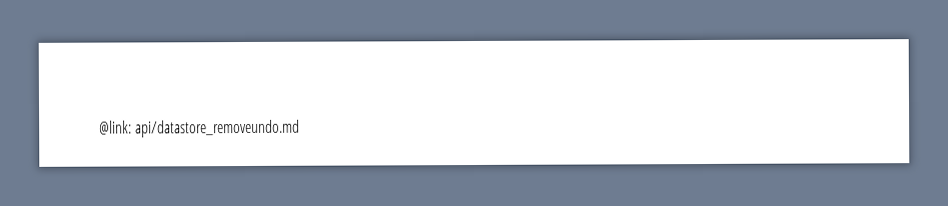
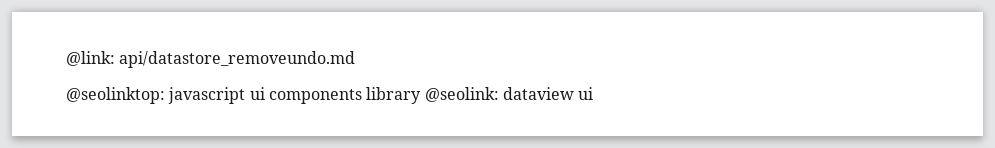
(301, 128) none -> [66,87,594,104] // @seolinktop: javascript ui components library @seolink: dataview ui

